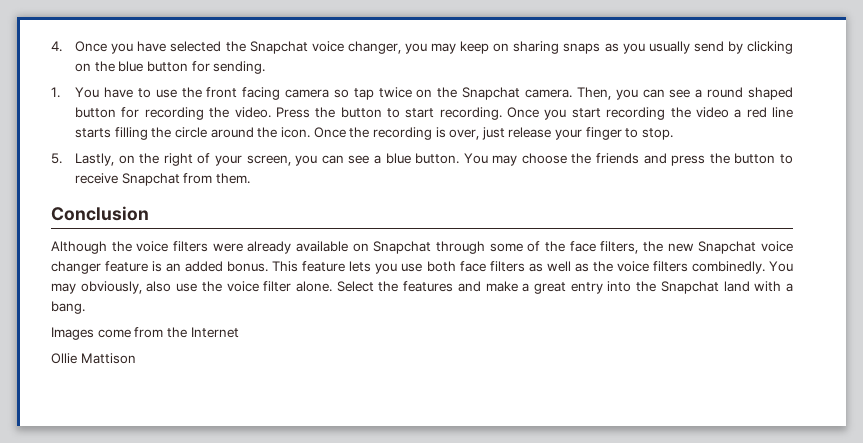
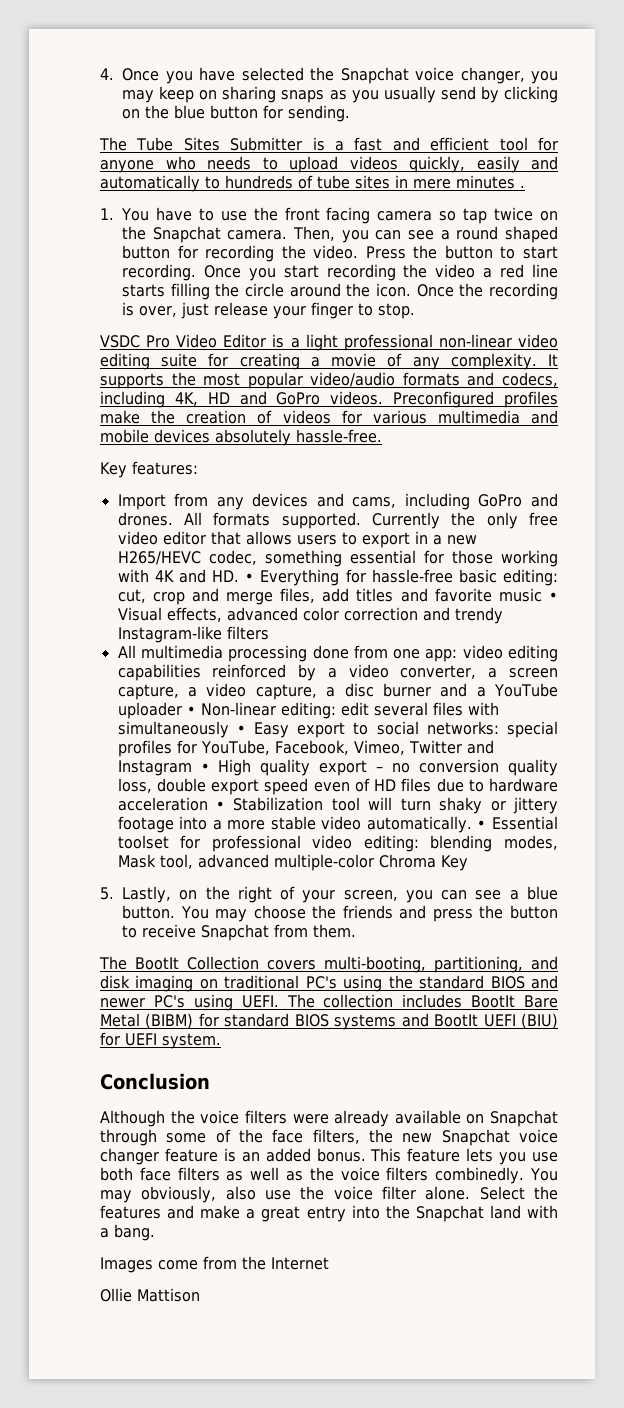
(266, 67) none -> [99,137,558,151] [100,156,558,173] [100,175,525,192] // The Tube Sites Submitter is a fast and efficient tool for anyone who needs to upload videos quickly, easily and automatically to hundreds of tube sites in mere minutes .
(674, 134) none -> [100,334,558,351] [100,353,558,370] [100,372,558,389] [100,391,558,408] [100,410,558,424] [100,429,382,446] [100,461,198,478] [117,493,558,510] [117,512,558,529] [117,531,477,548] [117,550,558,567] [117,569,558,586] [117,588,558,605] [117,607,503,624] [117,626,269,643] [117,645,558,662] [117,664,558,681] [117,683,559,700] [117,702,499,719] [117,721,558,738] [117,740,494,757] [117,759,558,776] [117,778,558,795] [117,797,558,814] [117,816,558,833] [117,835,558,852] [117,854,468,871] // VSDC Pro Video Editor is a light professional non-linear video editing suite for creating a movie of any complexity. It supports the most popular video/audio formats and codecs, including 4K, HD and GoPro videos. Preconfigured profiles make the creation of videos for various multimedia and mobile devices absolutely hassle-free. // Key features: // Import from any devices and cams, including GoPro and drones. All formats supported. Сurrently the only free video editor that allows users to export in a new H265/HEVC codec, something essential for those working with 4K and HD. • Everything for hassle-free basic editing: cut, crop and merge files, add titles and favorite music • Visual effects, advanced color correction and trendy Instagram-like filters // All multimedia processing done from one app: video editing capabilities reinforced by a video converter, a screen capture, a video capture, a disc burner and a YouTube uploader • Non-linear editing: edit several files with simultaneously • Easy export to social networks: special profiles for YouTube, Facebook, Vimeo, Twitter and Instagram • High quality export – no conversion quality loss, double export speed even of HD files due to hardware acceleration • Stabilization tool will turn shaky or jittery footage into a more stable video automatically. • Essential toolset for professional video editing: blending modes, Mask tool, advanced multiple-color Chroma Key
(251, 178) none -> [99,956,558,973] [100,975,558,992] [100,994,558,1011] [100,1013,558,1030] [100,1032,221,1049] // The BootIt Collection covers multi-booting, partitioning, and disk imaging on traditional PC's using the standard BIOS and newer PC's using UEFI. The collection includes BootIt Bare Metal (BIBM) for standard BIOS systems and BootIt UEFI (BIU) for UEFI system.

